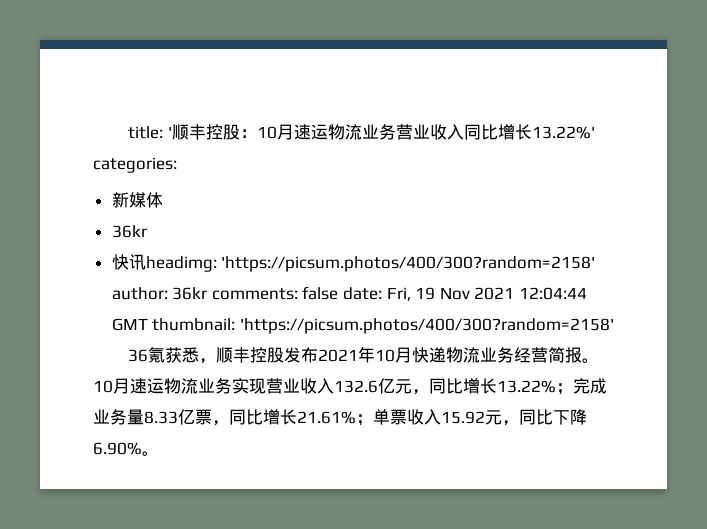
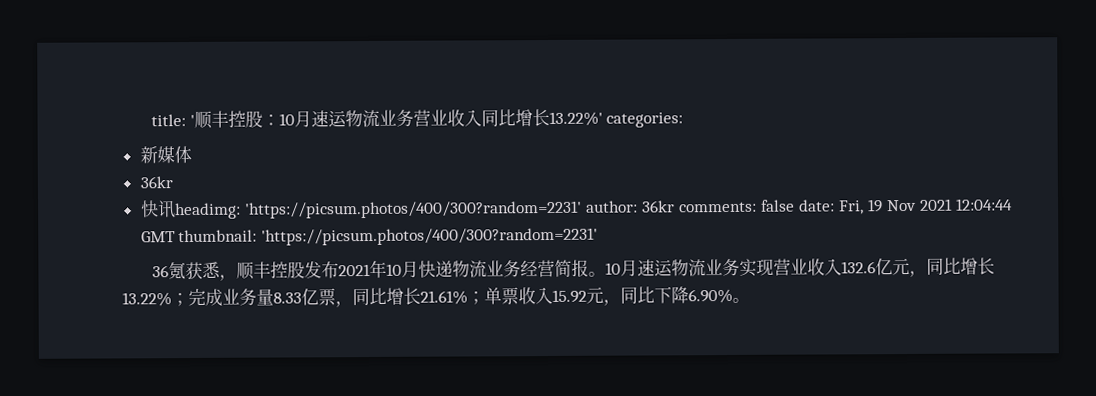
[221,256,596,272] 'https://picsum.photos/400/300?random=2158' -> [244,200,582,219] 'https://picsum.photos/400/300?random=2231'
[239,318,614,334] 'https://picsum.photos/400/300?random=2158' -> [260,227,598,246] 'https://picsum.photos/400/300?random=2231'

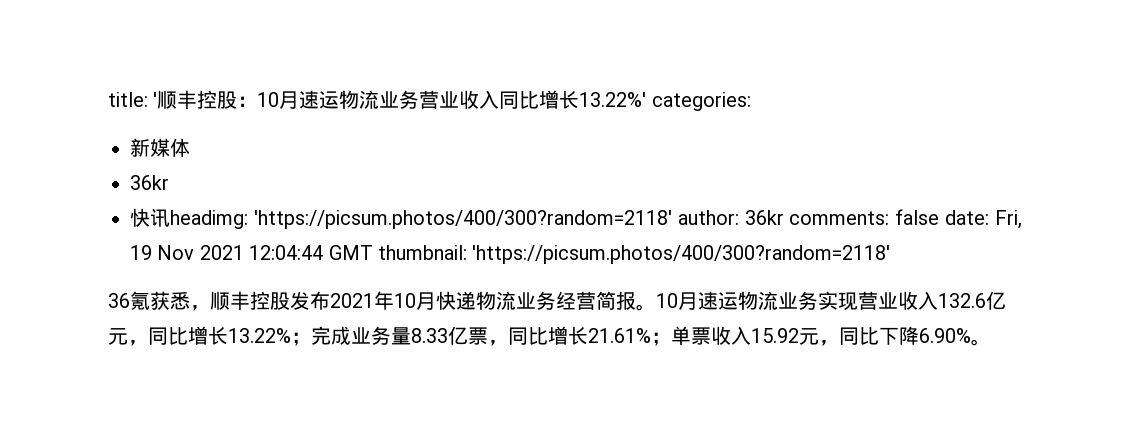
[244,200,582,219] 'https://picsum.photos/400/300?random=2231' -> [253,210,672,229] 'https://picsum.photos/400/300?random=2118'
[260,227,598,246] 'https://picsum.photos/400/300?random=2231' -> [472,245,891,264] 'https://picsum.photos/400/300?random=2118'

